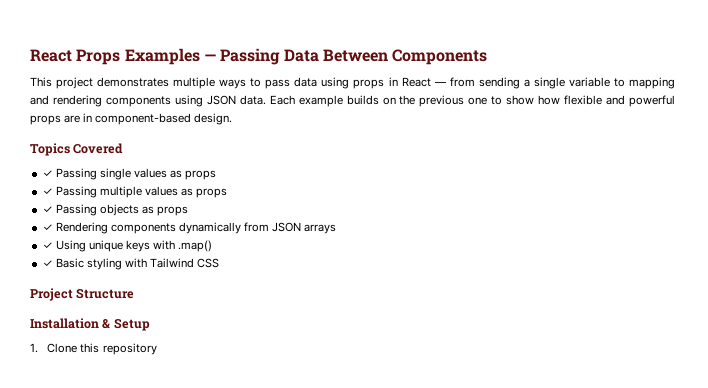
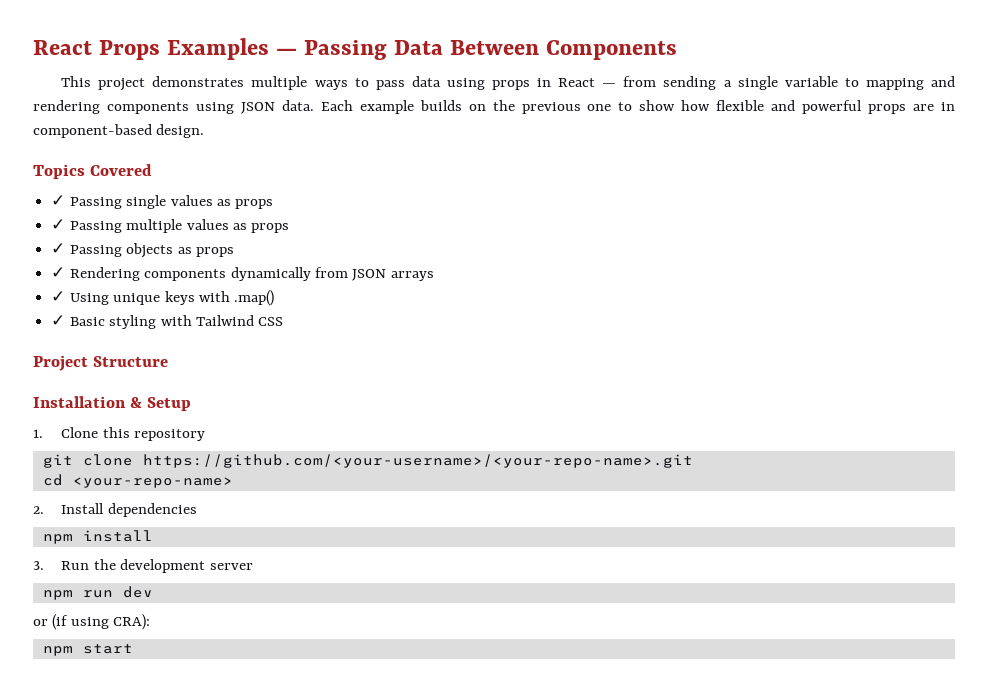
(157, 349) none -> [42,454,693,468] [42,474,233,488] [33,503,197,517] [42,530,153,544] [33,559,253,573] [42,586,153,600] [33,614,151,630] [42,644,133,656] // git clone https://github.com/<your-username>/<your-repo-name>.git // cd <your-repo-name> // 2. Install dependencies // npm install // 3. Run the development server // npm run dev // or (if using CRA): // npm start

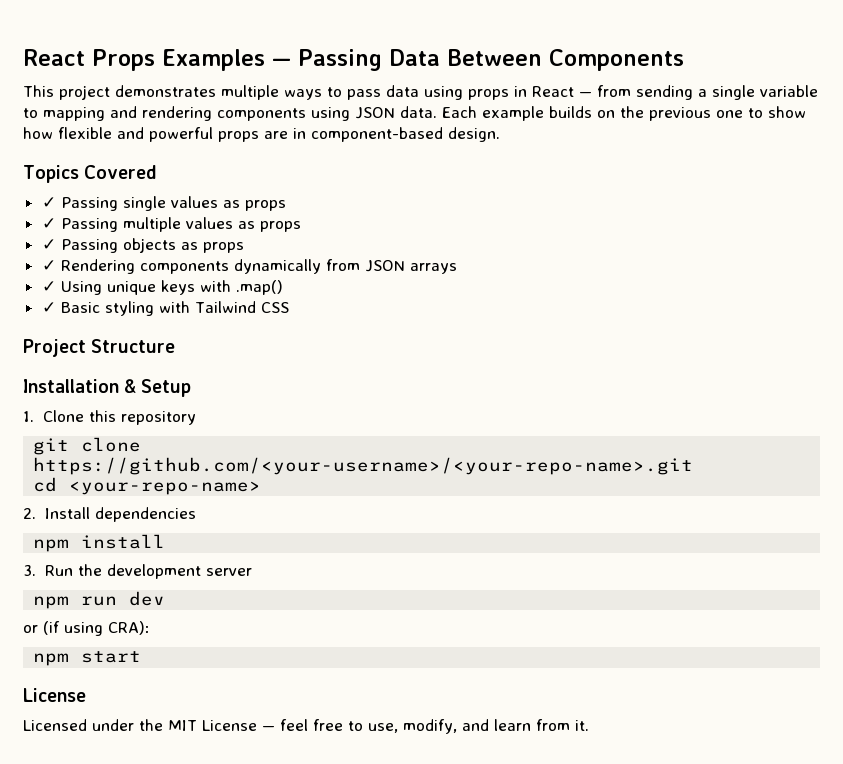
(133, 649) none -> [23,688,86,702] [23,719,589,734] // License // Licensed under the MIT License — feel free to use, modify, and learn from it.

